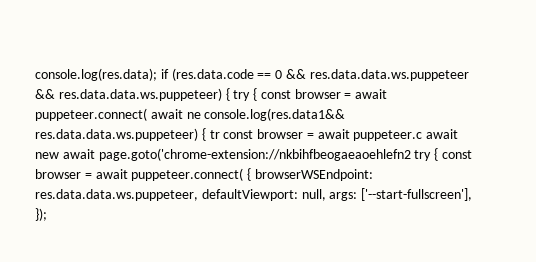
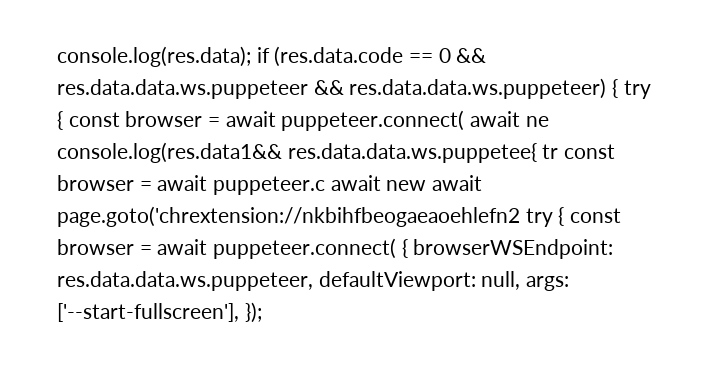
[35,128,206,141] res.data.data.ws.puppeteer) { -> [287,143,537,163] res.data.data.ws.puppetee{
[98,148,411,161] page.goto('chrome-extension://nkbihfbeogaeaoehlefn2 -> [57,206,520,227] page.goto('chrextension://nkbihfbeogaeaoehlefn2

